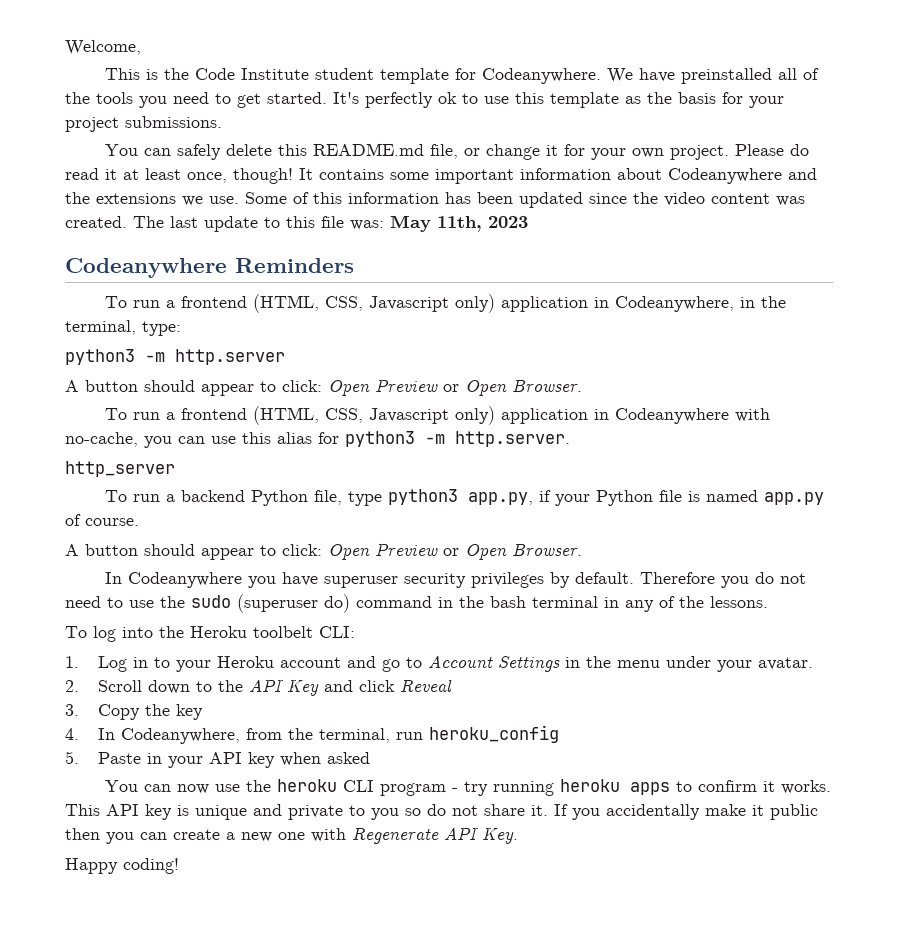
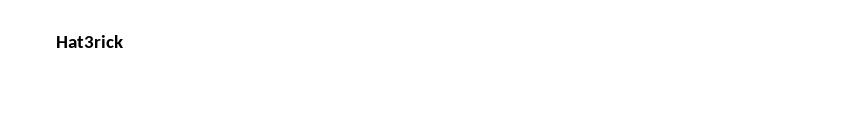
[65,40,141,55] [105,68,820,84] [65,92,784,108] [65,116,222,132] [105,143,810,160] [65,168,817,184] [65,192,805,208] [65,215,528,232] [65,258,354,278] [105,294,787,313] [65,320,181,336] [65,349,285,365] [65,379,582,396] [105,406,771,425] [65,431,570,448] [65,461,175,477] [105,489,825,506] [65,514,139,526] [65,543,582,560] [105,572,807,588] [65,594,768,613] [65,626,355,642] [65,655,813,672] [65,679,452,696] [65,704,203,720] [65,725,559,744] [65,751,370,768] [105,779,832,796] [65,804,818,820] [65,827,518,844] [65,858,179,874] Welcome, // This is the Code Institute student template for Codeanywhere. We have preinstalled all of the tools you need to get started. It's perfectly ok to use this template as the basis for your project submissions. // You can safely delete this README.md file, or change it for your own project. Please do read it at least once, though! It contains some important information about Codeanywhere and the extensions we use. Some of this information has been updated since the video content was created. The last update to this file was: May 11th, 2023 // Codeanywhere Reminders // To run a frontend (HTML, CSS, Javascript only) application in Codeanywhere, in the terminal, type: // python3 -m http.server // A button should appear to click: Open Preview or Open Browser. // To run a frontend (HTML, CSS, Javascript only) application in Codeanywhere with no-cache, you can use this alias for python3 -m http.server. // http_server // To run a backend Python file, type python3 app.py, if your Python file is named app.py of course. // A button should appear to click: Open Preview or Open Browser. // In Codeanywhere you have superuser security privileges by default. Therefore you do not need to use the sudo (superuser do) command in the bash terminal in any of the lessons. // To log into the Heroku toolbelt CLI: // 1. Log in to your Heroku account and go to Account Settings in the menu under your avatar. // 2. Scroll down to the API Key and click Reveal // 3. Copy the key // 4. In Codeanywhere, from the terminal, run heroku_config // 5. Paste in your API key when asked // You can now use the heroku CLI program - try running heroku apps to confirm it works. This API key is unique and private to you so do not share it. If you accidentally make it public then you can create a new one with Regenerate API Key. // Happy coding! -> [56,35,123,48] Hat3rick

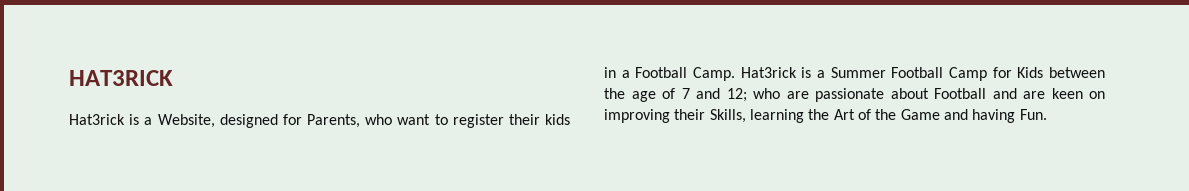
[56,35,123,48] Hat3rick -> [69,70,173,86] [69,114,570,128] [604,67,1105,81] [604,88,1105,102] [604,109,1047,123] HAT3RICK // Hat3rick is a Website, designed for Parents, who want to register their kids in a Football Camp. Hat3rick is a Summer Football Camp for Kids between the age of 7 and 12; who are passionate about Football and are keen on improving their Skills, learning the Art of the Game and having Fun.

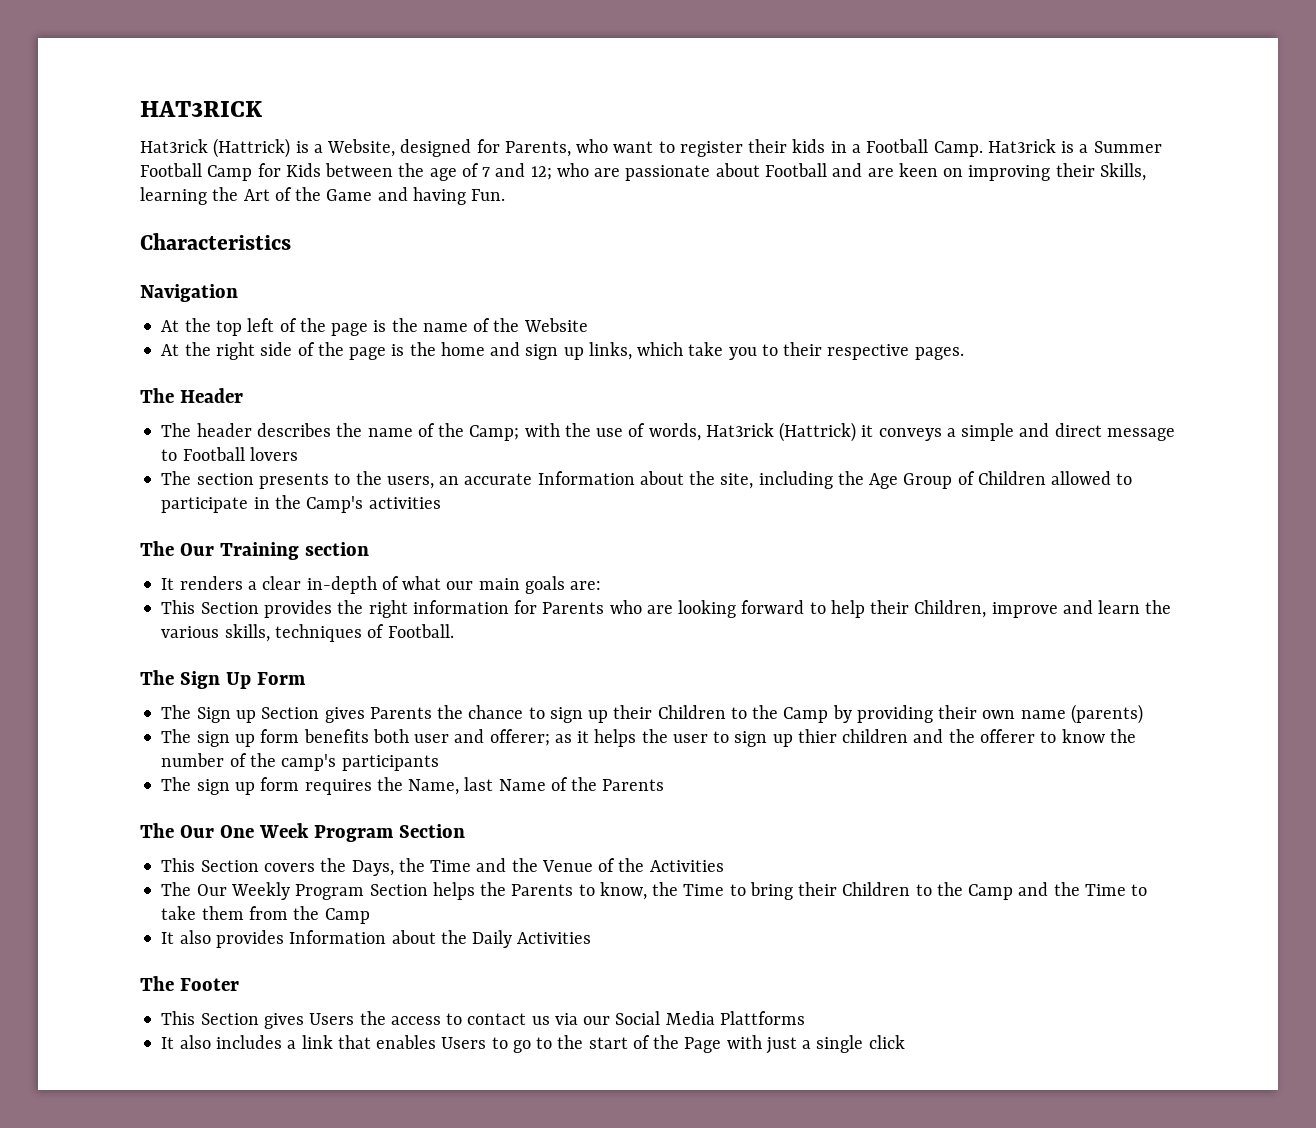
(125, 119) none -> [213,138,291,158] (Hattrick)
(1047, 114) none -> [140,233,291,250] [140,284,238,302] [161,318,588,336] [161,342,964,360] [140,388,243,403] [161,422,1176,442] [161,447,298,461] [161,471,1133,489] [161,495,441,513] [140,541,369,560] [161,576,602,594] [161,600,1172,618] [161,624,454,642] [140,670,306,689] [161,704,1144,724] [161,729,1136,747] [161,753,439,771] [161,777,665,795] [140,823,465,842] [161,858,724,876] [161,882,1148,900] [161,906,370,924] [161,930,592,948] [140,976,239,991] [161,1011,805,1029] [161,1035,905,1054] // Characteristics // Navigation // At the top left of the page is the name of the Website // At the right side of the page is the home and sign up links, which take you to their respective pages. // The Header // The header describes the name of the Camp; with the use of words, Hat3rick (Hattrick) it conveys a simple and direct message to Football lovers // The section presents to the users, an accurate Information about the site, including the Age Group of Children allowed to participate in the Camp's activities // The Our Training section // It renders a clear in-depth of what our main goals are: // This Section provides the right information for Parents who are looking forward to help their Children, improve and learn the various skills, techniques of Football. // The Sign Up Form // The Sign up Section gives Parents the chance to sign up their Children to the Camp by providing their own name (parents) // The sign up form benefits both user and offerer; as it helps the user to sign up thier children and the offerer to know the number of the camp's participants // The sign up form requires the Name, last Name of the Parents // The Our One Week Program Section // This Section covers the Days, the Time and the Venue of the Activities // The Our Weekly Program Section helps the Parents to know, the Time to bring their Children to the Camp and the Time to take them from the Camp // It also provides Information about the Daily Activities // The Footer // This Section gives Users the access to contact us via our Social Media Plattforms // It also includes a link that enables Users to go to the start of the Page with just a single click

